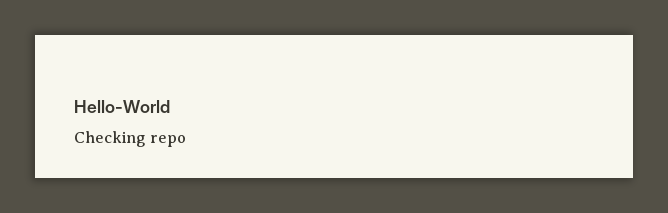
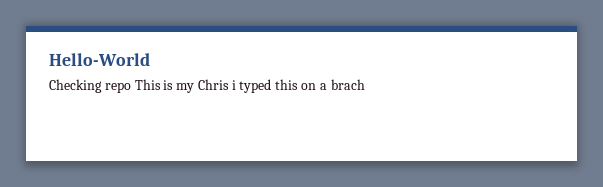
(187, 141) none -> [134,79,365,93] This is my Chris i typed this on a brach

